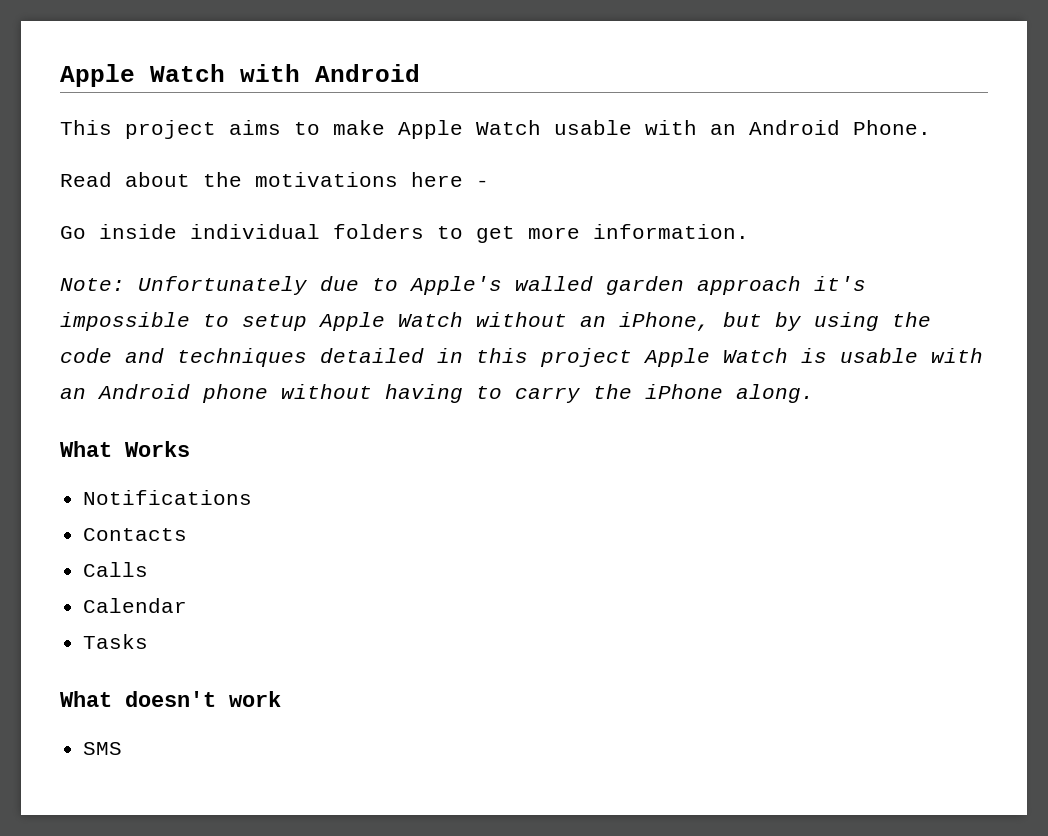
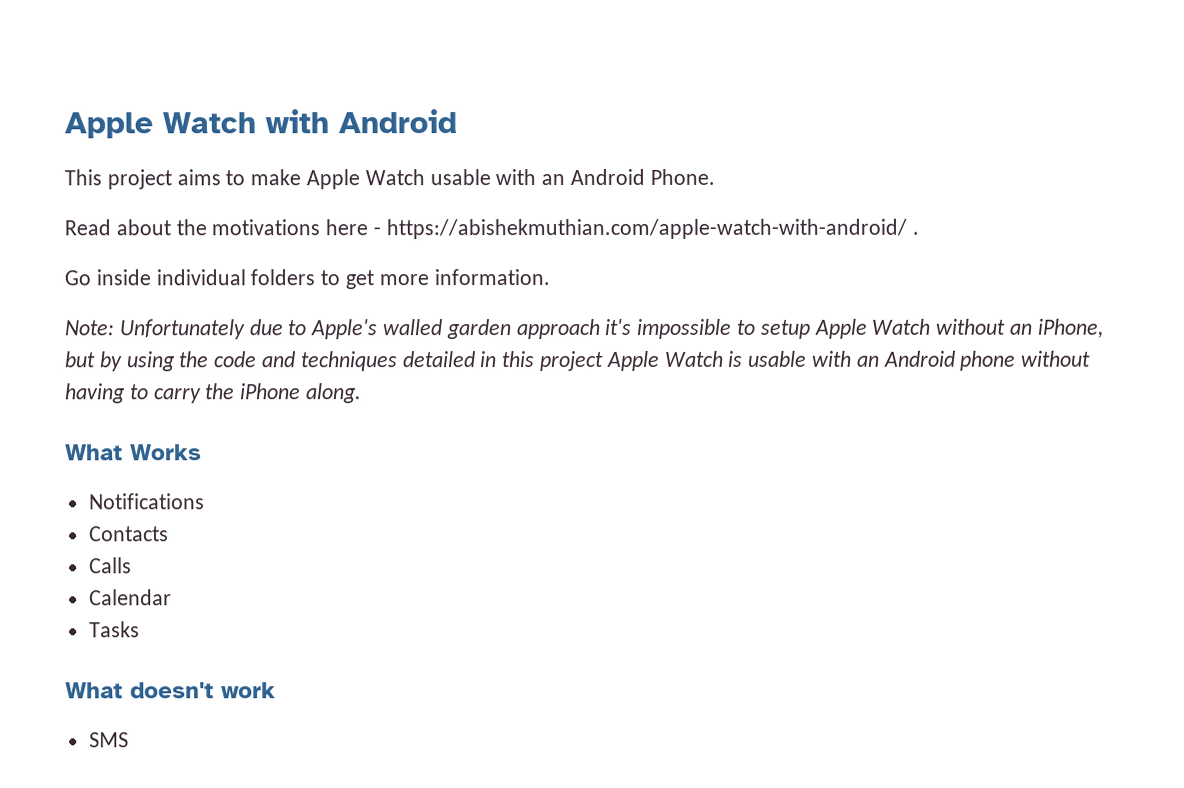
(489, 183) none -> [385,218,919,240] https://abishekmuthian.com/apple-watch-with-android/ .

